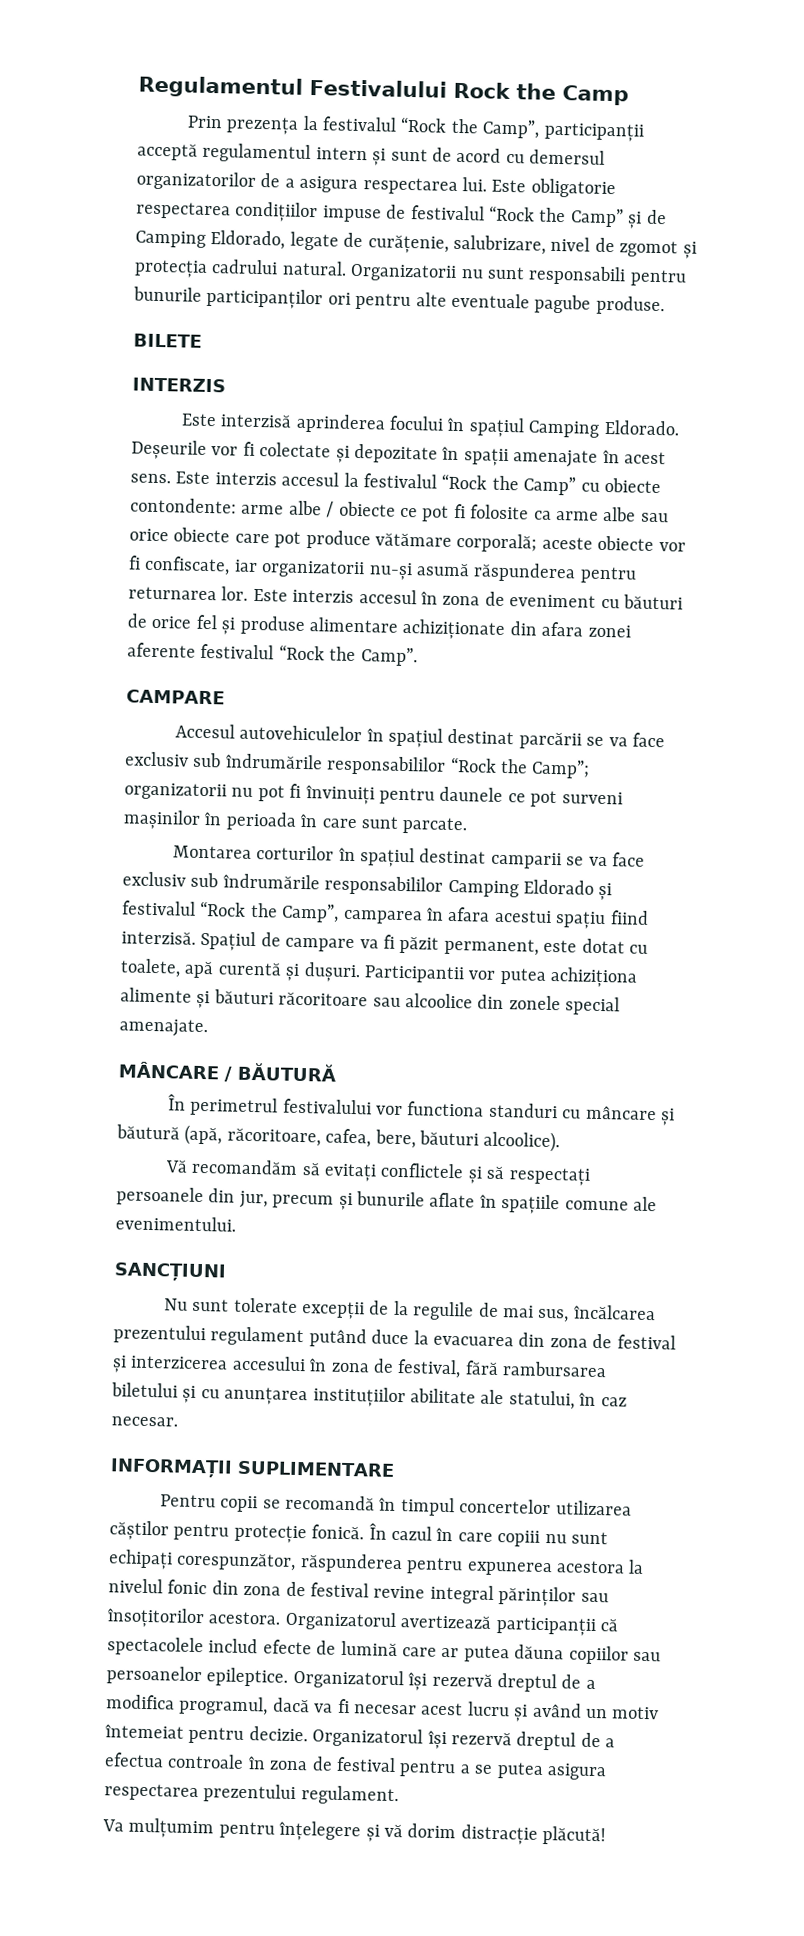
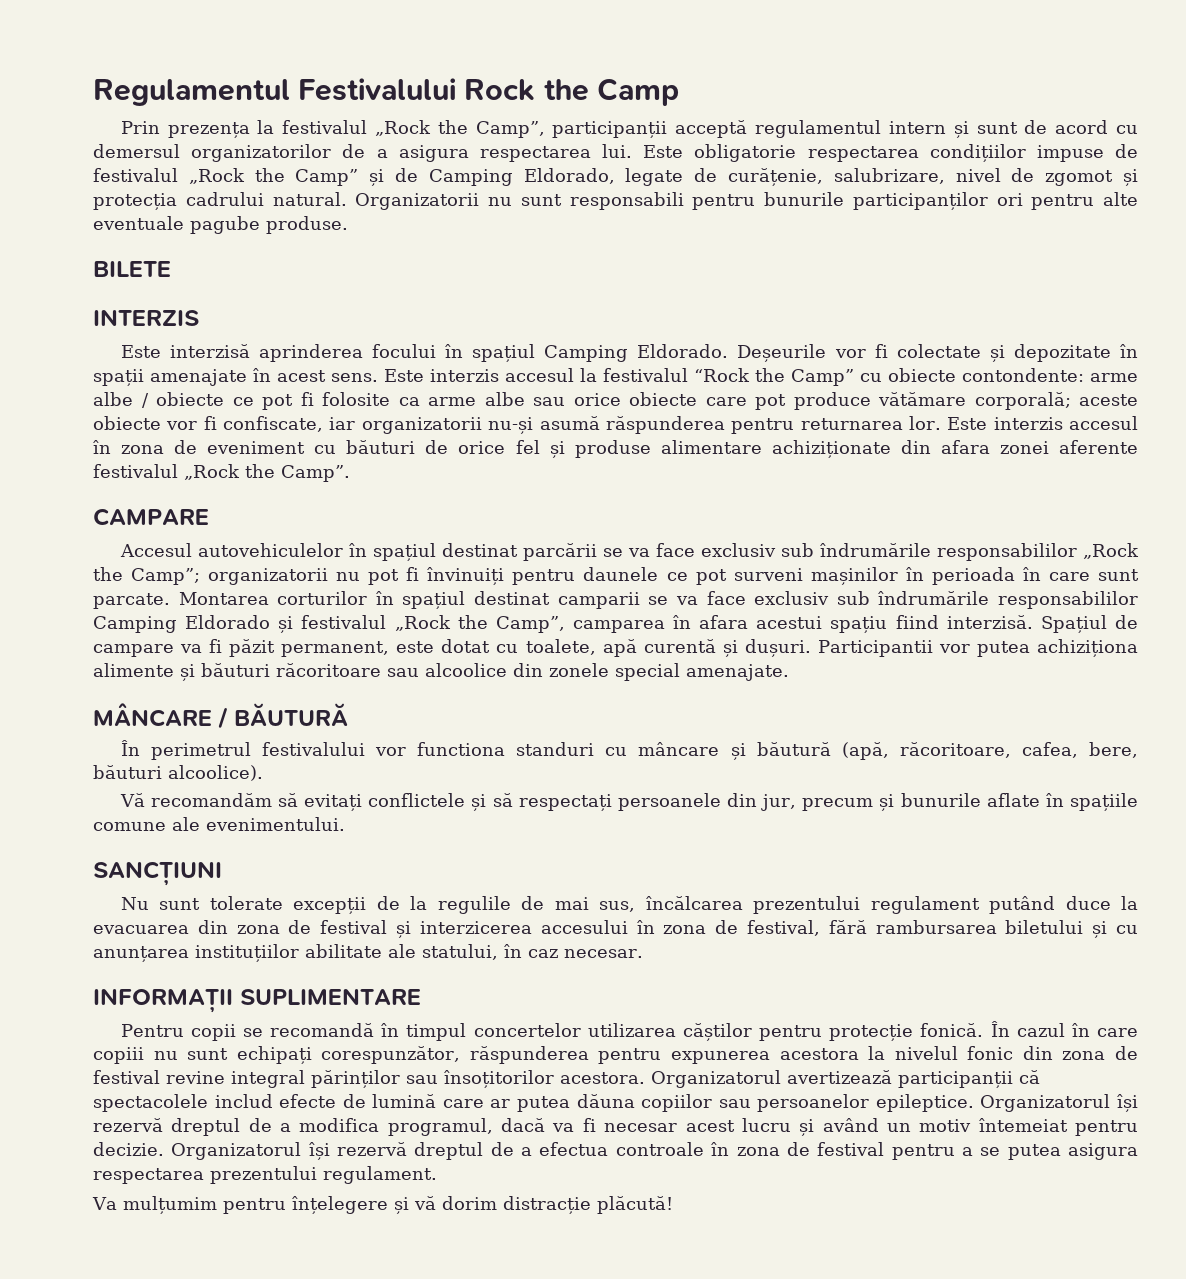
[400,116,448,133] “Rock -> [375,120,432,136] „Rock
[489,205,535,222] “Rock -> [188,168,245,184] „Rock
[278,644,325,661] “Rock -> [184,464,240,480] „Rock
[449,756,497,773] “Rock -> [1083,543,1139,559] „Rock
(469, 825) // -> (170, 601) none
[200,900,247,917] “Rock -> [394,615,451,631] „Rock

